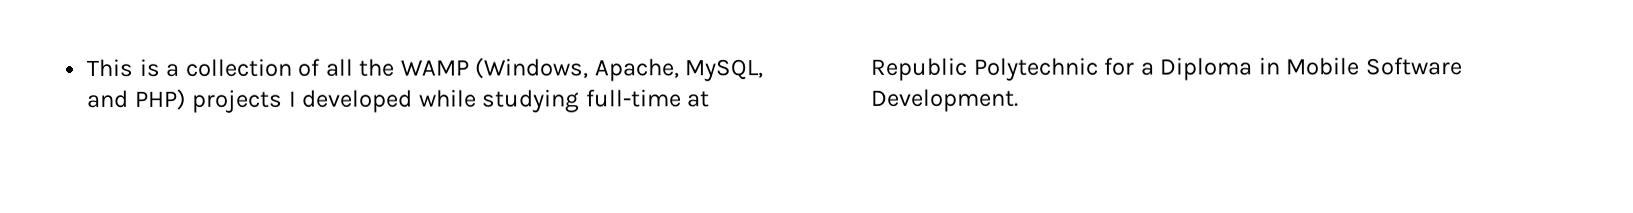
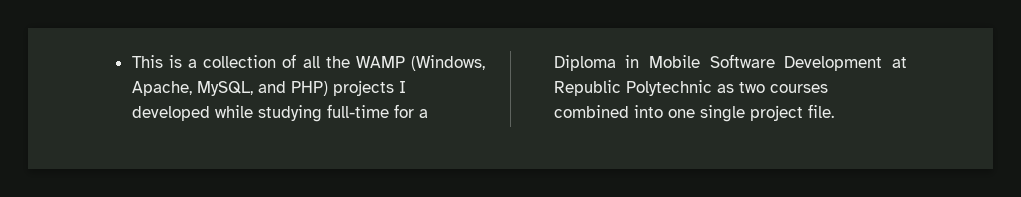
[686,91,711,108] [870,57,1098,81] at Republic Polytechnic -> (389, 111) none
[870,88,1020,112] Development. -> [784,56,907,71] [553,80,828,96] [553,104,834,122] Development at Republic Polytechnic as two courses combined into one single project file.

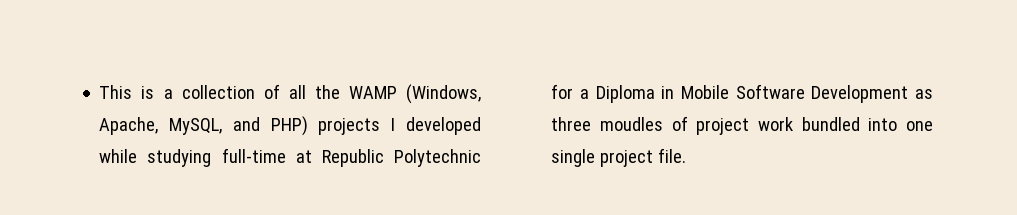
(389, 111) none -> [295,149,481,167] at Republic Polytechnic
[892,57,907,68] [553,80,828,96] [553,105,629,118] at Republic Polytechnic as two courses combined -> [915,89,933,99] [551,116,860,135] as three moudles of project work bundled

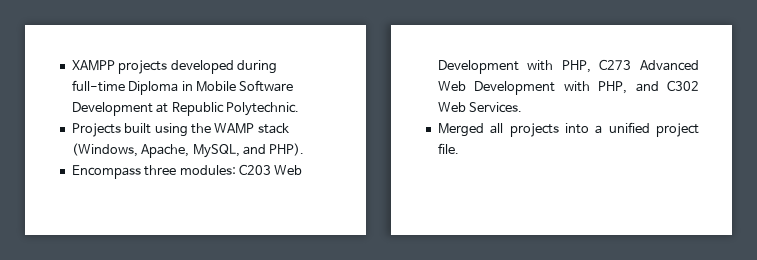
[99,84,481,104] [99,116,481,136] [99,148,481,167] [551,84,590,99] This is a collection of all the WAMP (Windows, Apache, MySQL, and PHP) projects I developed while studying full-time at Republic Polytechnic for a -> [71,60,277,74] [71,80,125,92] XAMPP projects developed during full-time
[915,89,933,99] [551,116,933,135] [551,149,596,167] as three moudles of project work bundled into one single -> [156,102,299,116] [71,123,289,137] [71,143,305,158] [71,164,303,179] [437,59,699,74] [437,80,699,95] [437,102,523,113] [437,122,650,137] at Republic Polytechnic. // Projects built using the WAMP stack (Windows, Apache, MySQL, and PHP). // Encompass three modules: C203 Web Development with PHP, C273 Advanced Web Development with PHP, and C302 Web Services. // Merged all projects into a unified

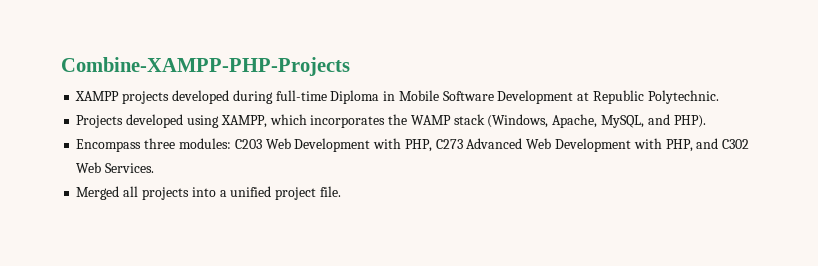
(71, 65) none -> [61,57,350,76] Combine-XAMPP-PHP-Projects //
[124,123,188,137] built using -> [126,114,386,128] developed using XAMPP, which incorporates

